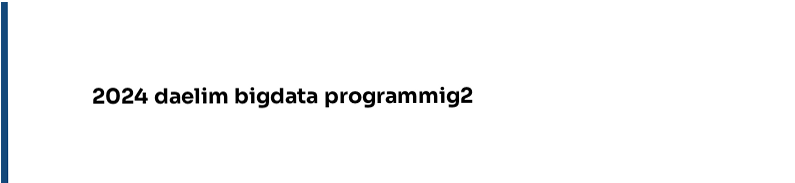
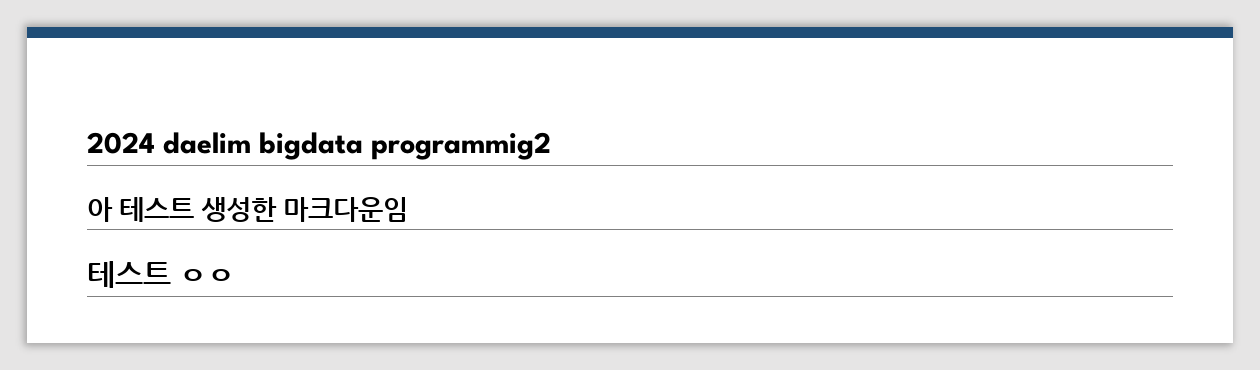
(475, 97) none -> [87,197,409,222] [87,261,236,288] // 아 테스트 생성한 마크다운임 // 테스트 ㅇㅇ

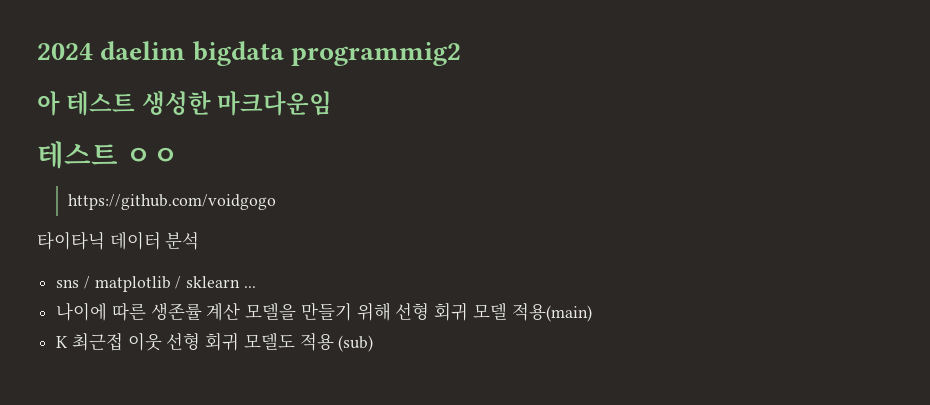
(236, 276) none -> [67,194,276,210] [37,231,200,250] [56,276,256,292] [56,302,592,322] [56,332,374,352] // https://github.com/voidgogo // 타이타닉 데이터 분석 // sns / matplotlib / sklearn ... // 나이에 따른 생존률 계산 모델을 만들기 위해 선형 회귀 모델 적용(main) // K 최근접 이웃 선형 회귀 모델도 적용 (sub)

